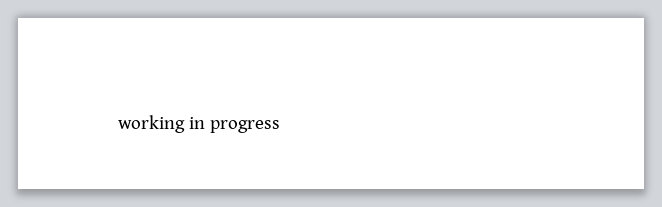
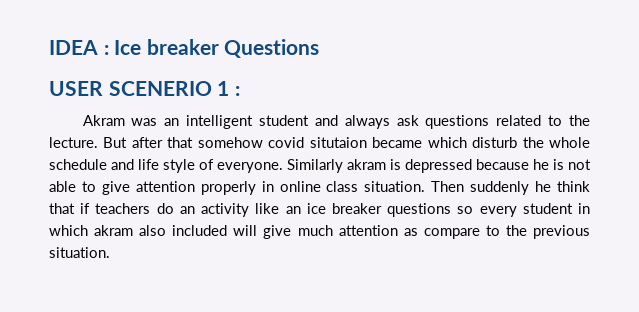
[118,115,280,133] working in progress -> [49,39,320,58] [49,81,240,96] [82,115,590,129] [49,137,590,148] [49,159,591,173] [49,181,591,195] [49,203,590,217] [49,225,590,239] [49,247,110,258] IDEA : Ice breaker Questions // USER SCENERIO 1 : // Akram was an intelligent student and always ask questions related to the lecture. But after that somehow covid situtaion became which disturb the whole schedule and life style of everyone. Similarly akram is depressed because he is not able to give attention properly in online class situation. Then suddenly he think that if teachers do an activity like an ice breaker questions so every student in which akram also included will give much attention as compare to the previous situation.

